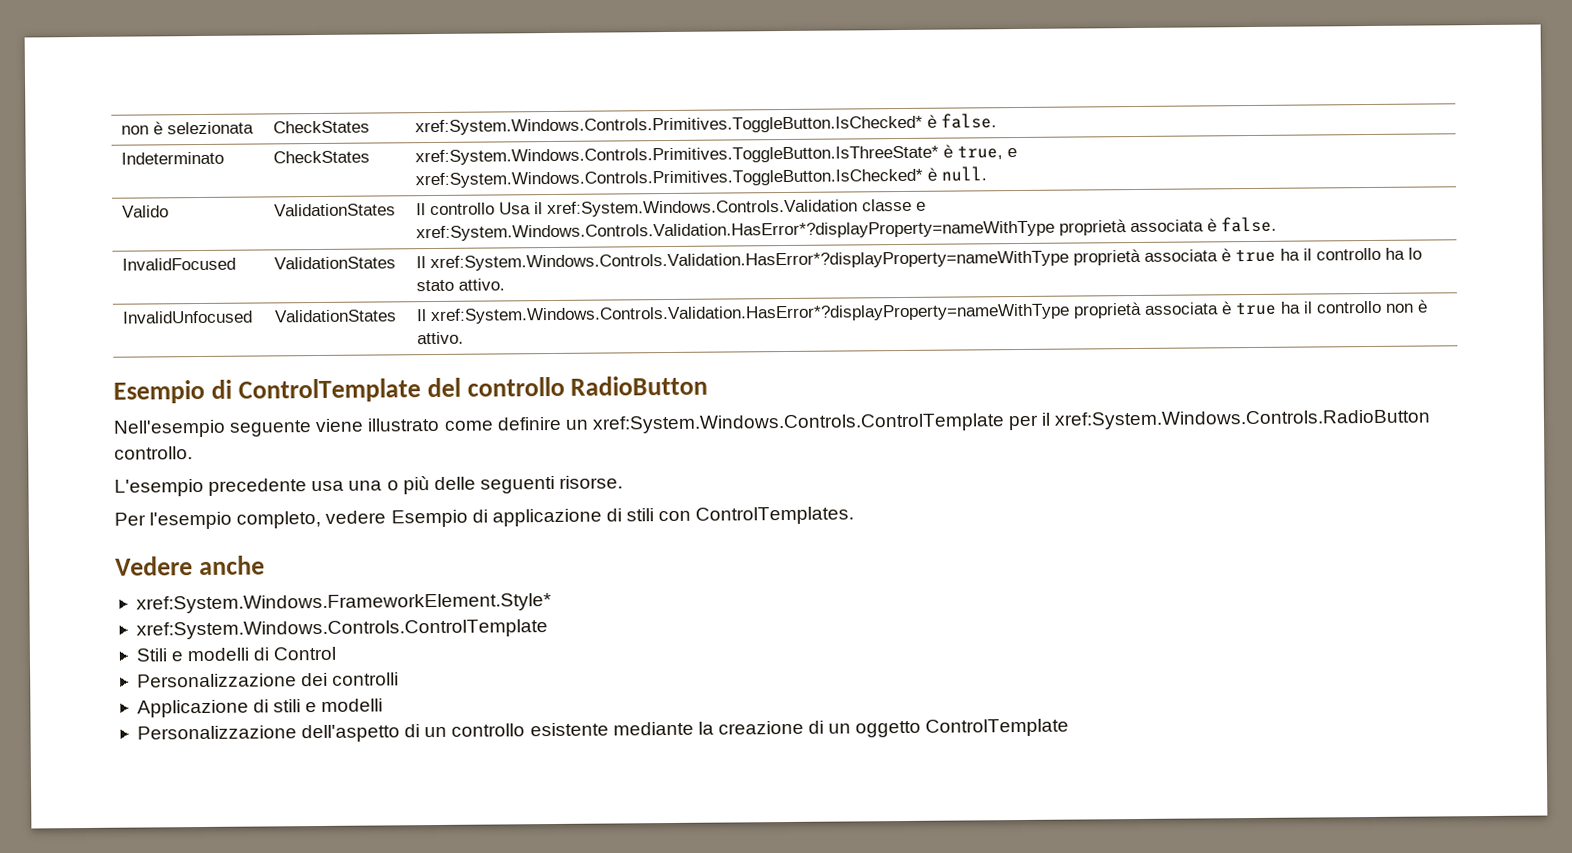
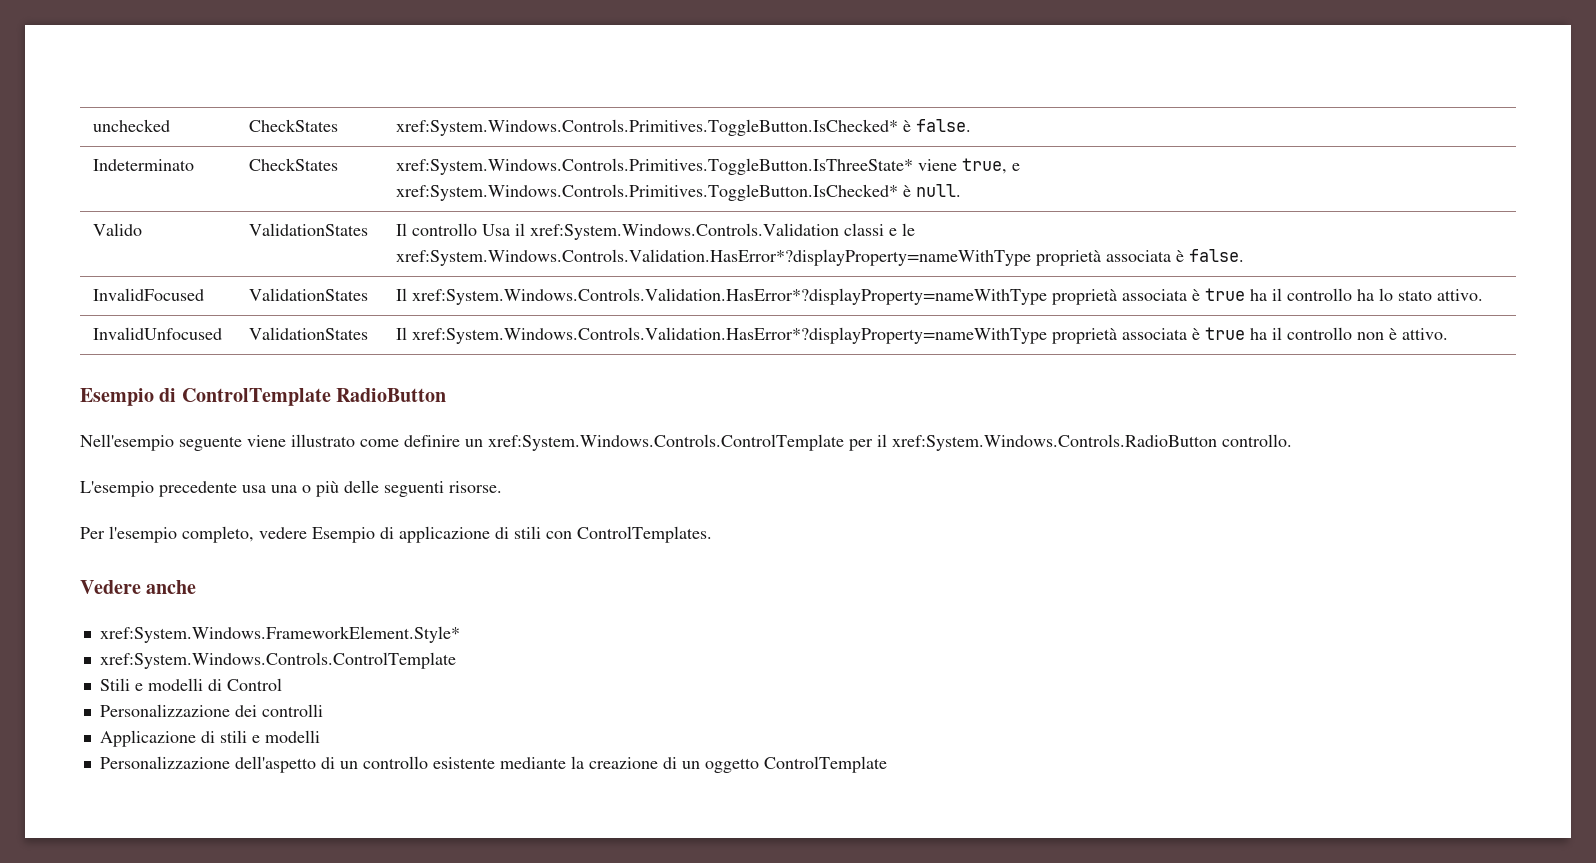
[121,121,255,135] non è selezionata -> [93,119,171,132] unchecked
[943,144,954,158] è -> [918,159,958,171] viene
[862,198,927,212] classe e -> [844,223,916,236] classi e le
[426,376,565,398] del controllo -> (331, 397) none

